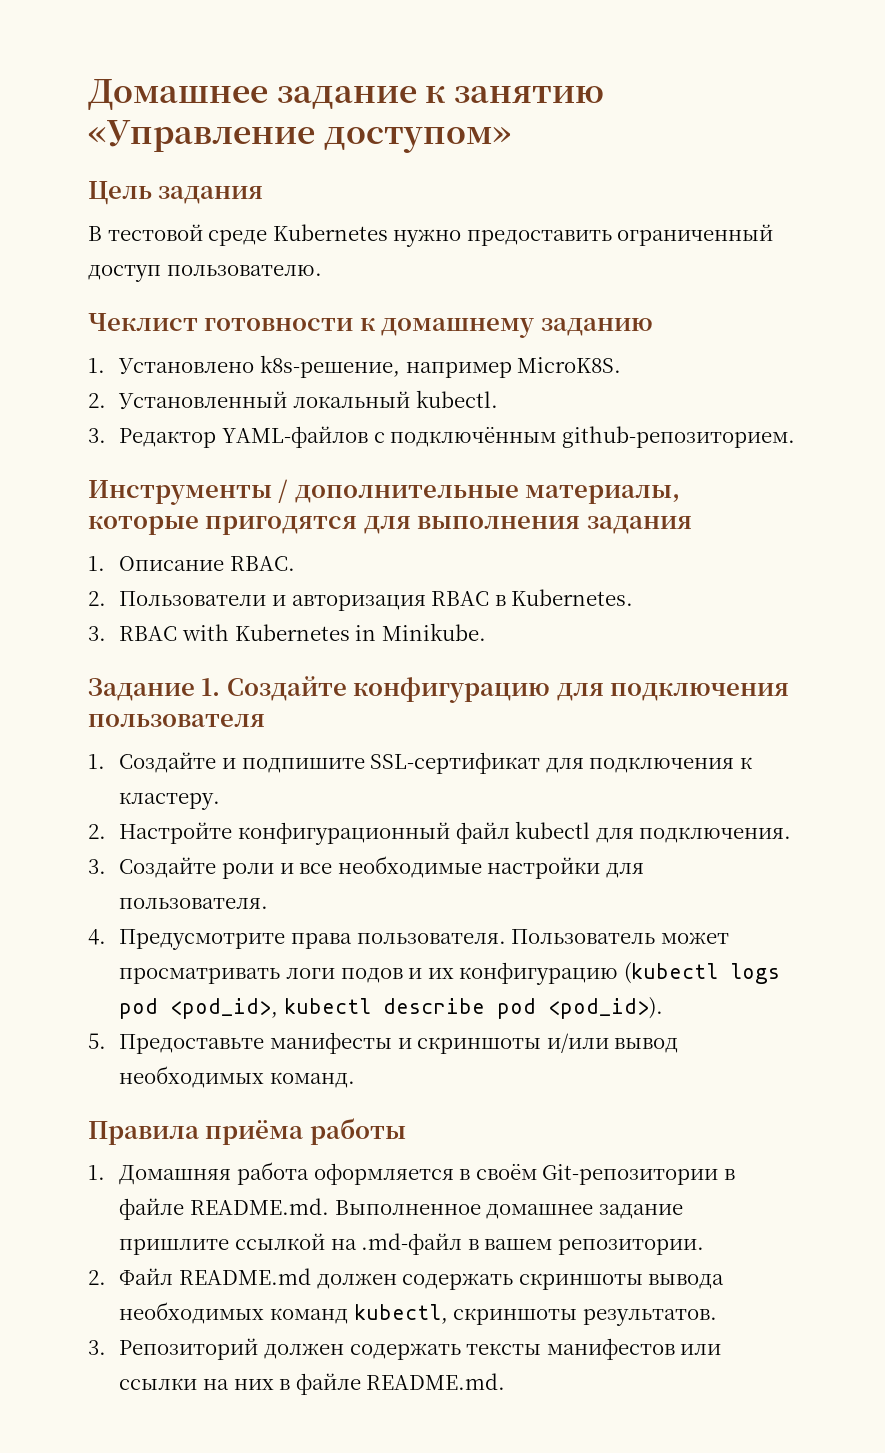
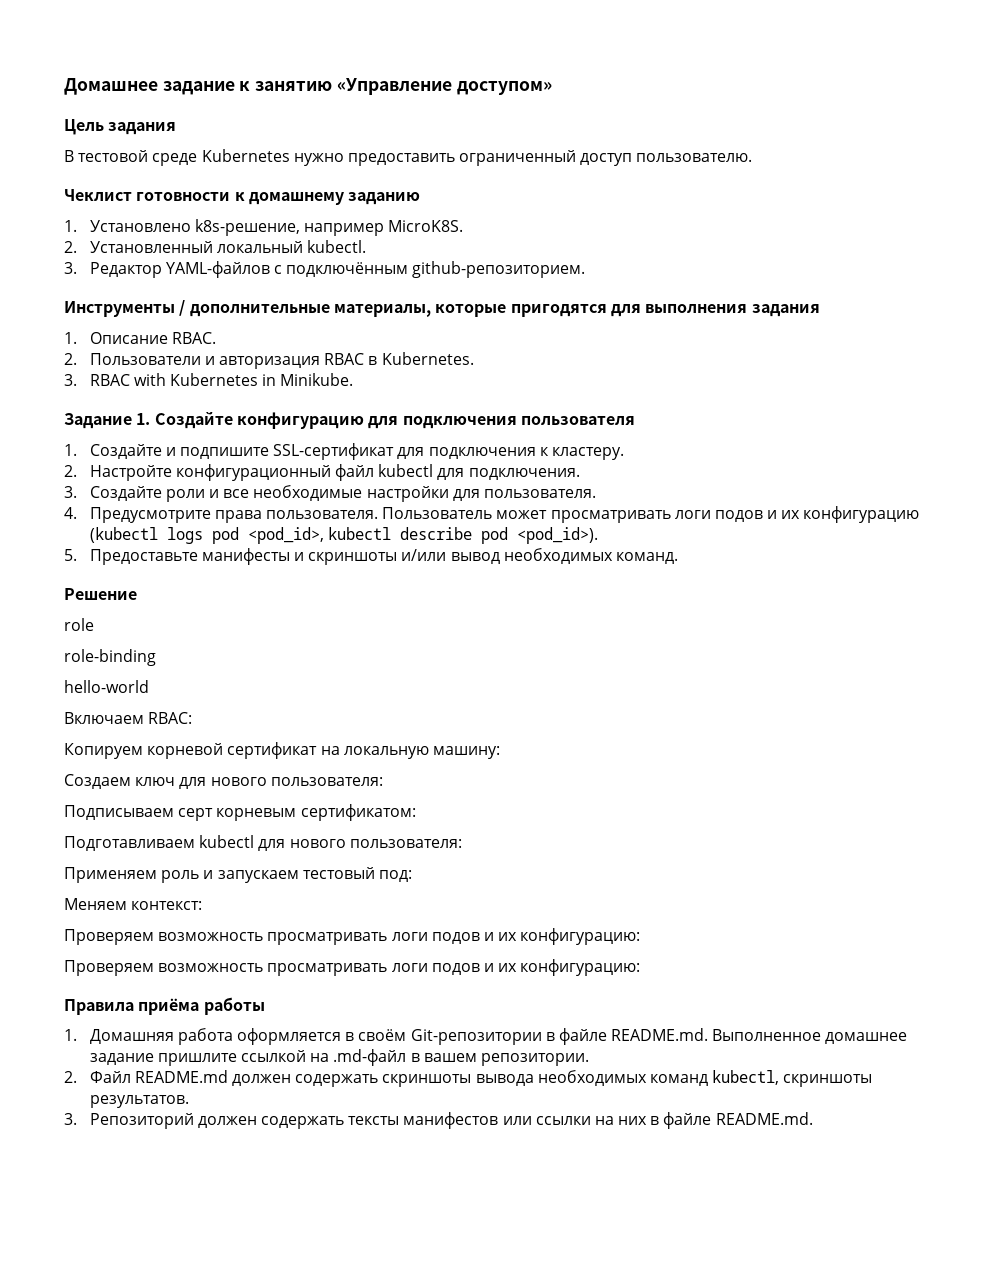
(356, 1080) none -> [64,588,137,600] [64,618,94,631] [64,649,156,666] [64,680,149,693] [64,712,193,724] [64,742,500,759] [64,774,383,789] [64,804,416,821] [64,835,462,851] [64,867,412,883] [64,898,203,910] [64,928,641,945] [64,959,641,976] // Решение // role // role-binding // hello-world // Включаем RBAC: // Копируем корневой сертификат на локальную машину: // Создаем ключ для нового пользователя: // Подписываем серт корневым сертификатом: // Подготавливаем kubectl для нового пользователя: // Применяем роль и запускаем тестовый под: // Меняем контекст: // Проверяем возможность просматривать логи подов и их конфигурацию: // Проверяем возможность просматривать логи подов и их конфигурацию:

